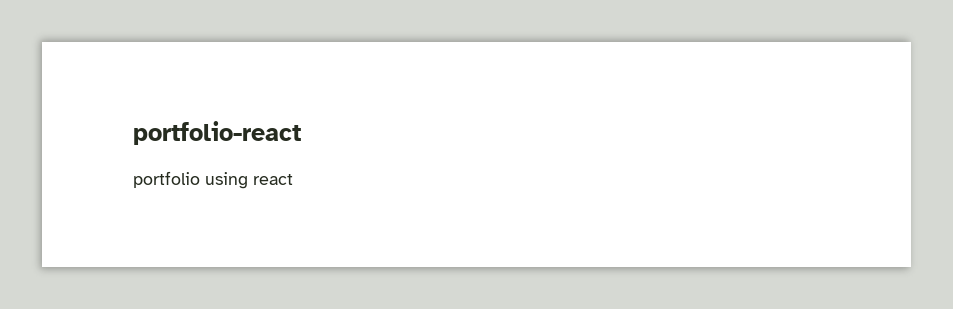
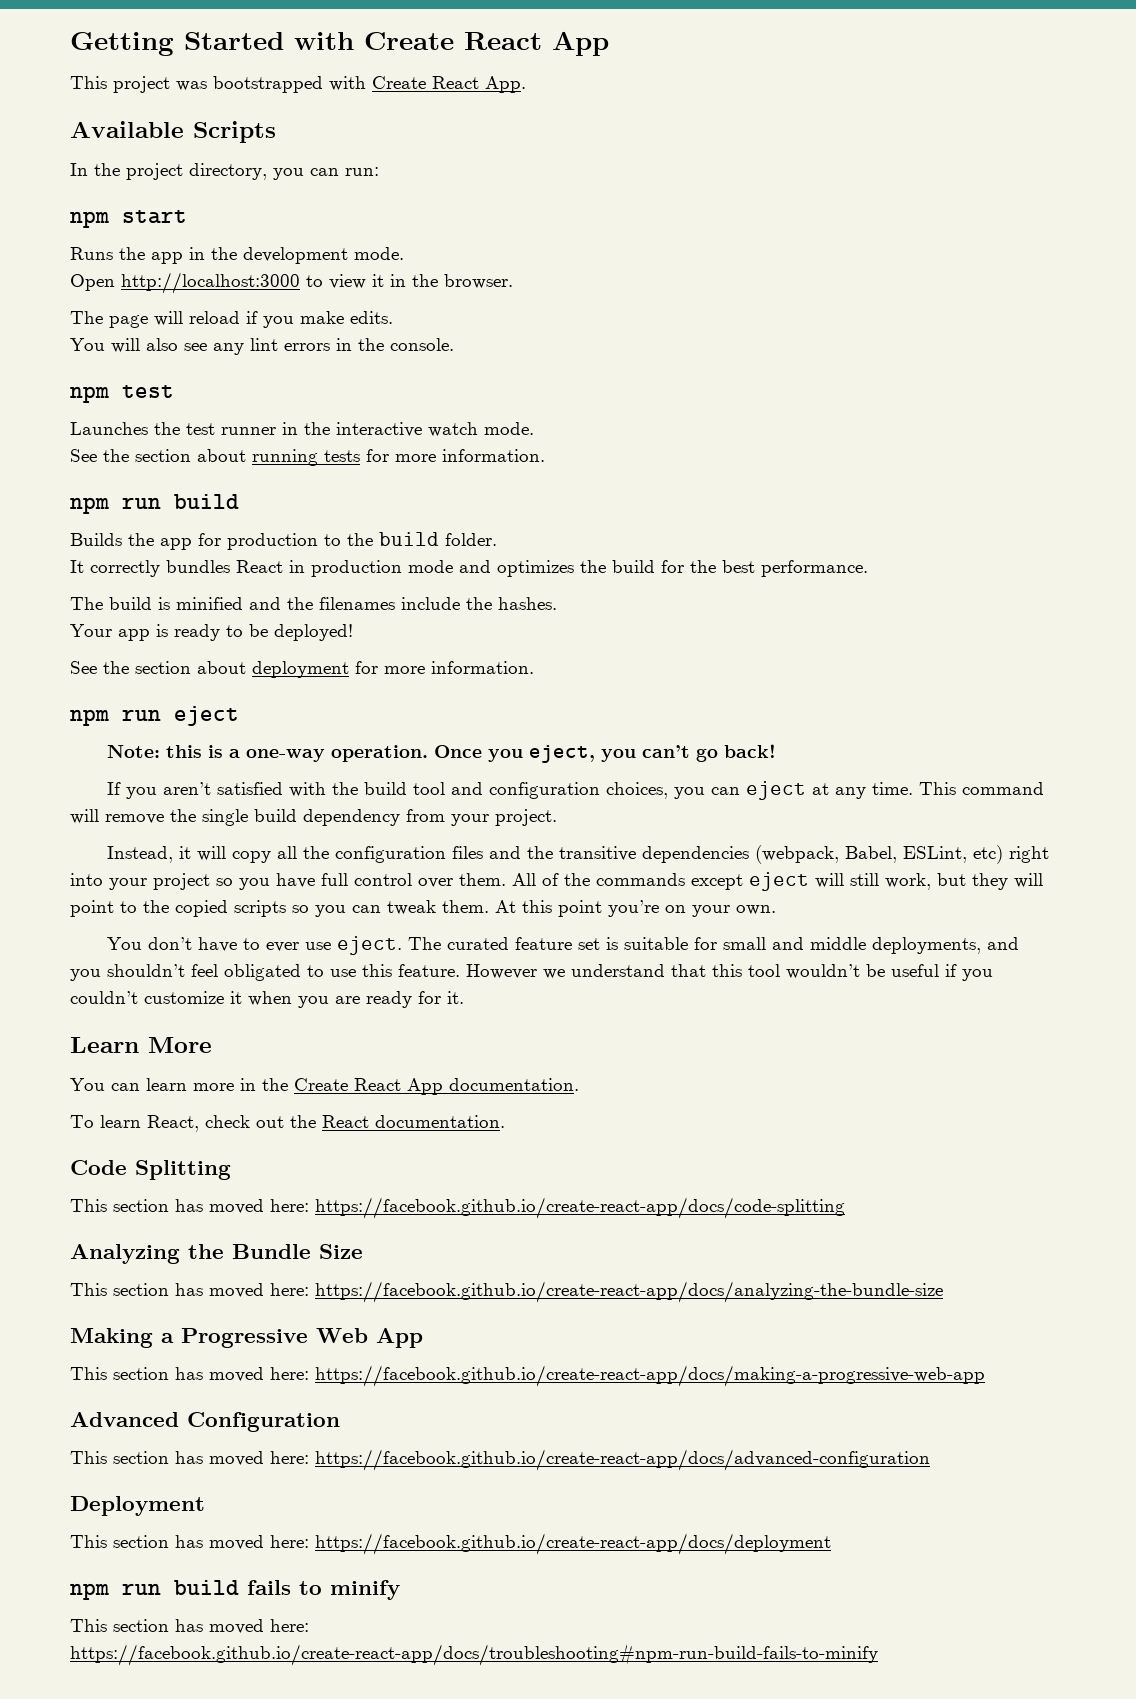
[133,121,301,145] [133,171,293,189] portfolio-react // portfolio using react -> [70,31,609,56] [70,76,526,93] [70,121,276,143] [70,163,379,180] [70,210,187,228] [70,247,404,264] [70,272,513,294] [70,311,393,328] [70,338,454,355] [70,385,174,403] [70,422,534,437] [70,449,545,466] [70,494,239,514] [70,532,497,550] [70,560,868,577] [70,597,557,610] [70,624,353,641] [70,661,534,678] [70,706,239,726] [106,744,776,763] [106,781,1044,800] [70,809,557,826] [106,845,1049,864] [70,872,1043,891] [70,900,776,917] [106,936,1019,955] [70,964,993,981] [70,991,464,1008] [70,1037,212,1053] [70,1078,579,1095] [70,1115,505,1132] [70,1160,231,1180] [70,1197,845,1219] [70,1244,363,1264] [70,1281,943,1303] [70,1328,423,1348] [70,1365,985,1387] [70,1412,340,1432] [70,1449,930,1471] [70,1496,205,1516] [70,1533,831,1555] [70,1580,400,1600] [70,1619,309,1634] [70,1644,878,1666] Getting Started with Create React App // This project was bootstrapped with Create React App. // Available Scripts // In the project directory, you can run: // npm start // Runs the app in the development mode. // Open http://localhost:3000 to view it in the browser. // The page will reload if you make edits. // You will also see any lint errors in the console. // npm test // Launches the test runner in the interactive watch mode. // See the section about running tests for more information. // npm run build // Builds the app for production to the build folder. // It correctly bundles React in production mode and optimizes the build for the best performance. // The build is minified and the filenames include the hashes. // Your app is ready to be deployed! // See the section about deployment for more information. // npm run eject // Note: this is a one-way operation. Once you eject, you can’t go back! // If you aren’t satisfied with the build tool and configuration choices, you can eject at any time. This command will remove the single build dependency from your project. // Instead, it will copy all the configuration files and the transitive dependencies (webpack, Babel, ESLint, etc) right into your project so you have full control over them. All of the commands except eject will still work, but they will point to the copied scripts so you can tweak them. At this point you’re on your own. // You don’t have to ever use eject. The curated feature set is suitable for small and middle deployments, and you shouldn’t feel obligated to use this feature. However we understand that this tool wouldn’t be useful if you couldn’t customize it when you are ready for it. // Learn More // You can learn more in the Create React App documentation. // To learn React, check out the React documentation. // Code Splitting // This section has moved here: https://facebook.github.io/create-react-app/docs/code-splitting // Analyzing the Bundle Size // This section has moved here: https://facebook.github.io/create-react-app/docs/analyzing-the-bundle-size // Making a Progressive Web App // This section has moved here: https://facebook.github.io/create-react-app/docs/making-a-progressive-web-app // Advanced Configuration // This section has moved here: https://facebook.github.io/create-react-app/docs/advanced-configuration // Deployment // This section has moved here: https://facebook.github.io/create-react-app/docs/deployment // npm run build fails to minify // This section has moved here: https://facebook.github.io/create-react-app/docs/troubleshooting#npm-run-build-fails-to-minify

